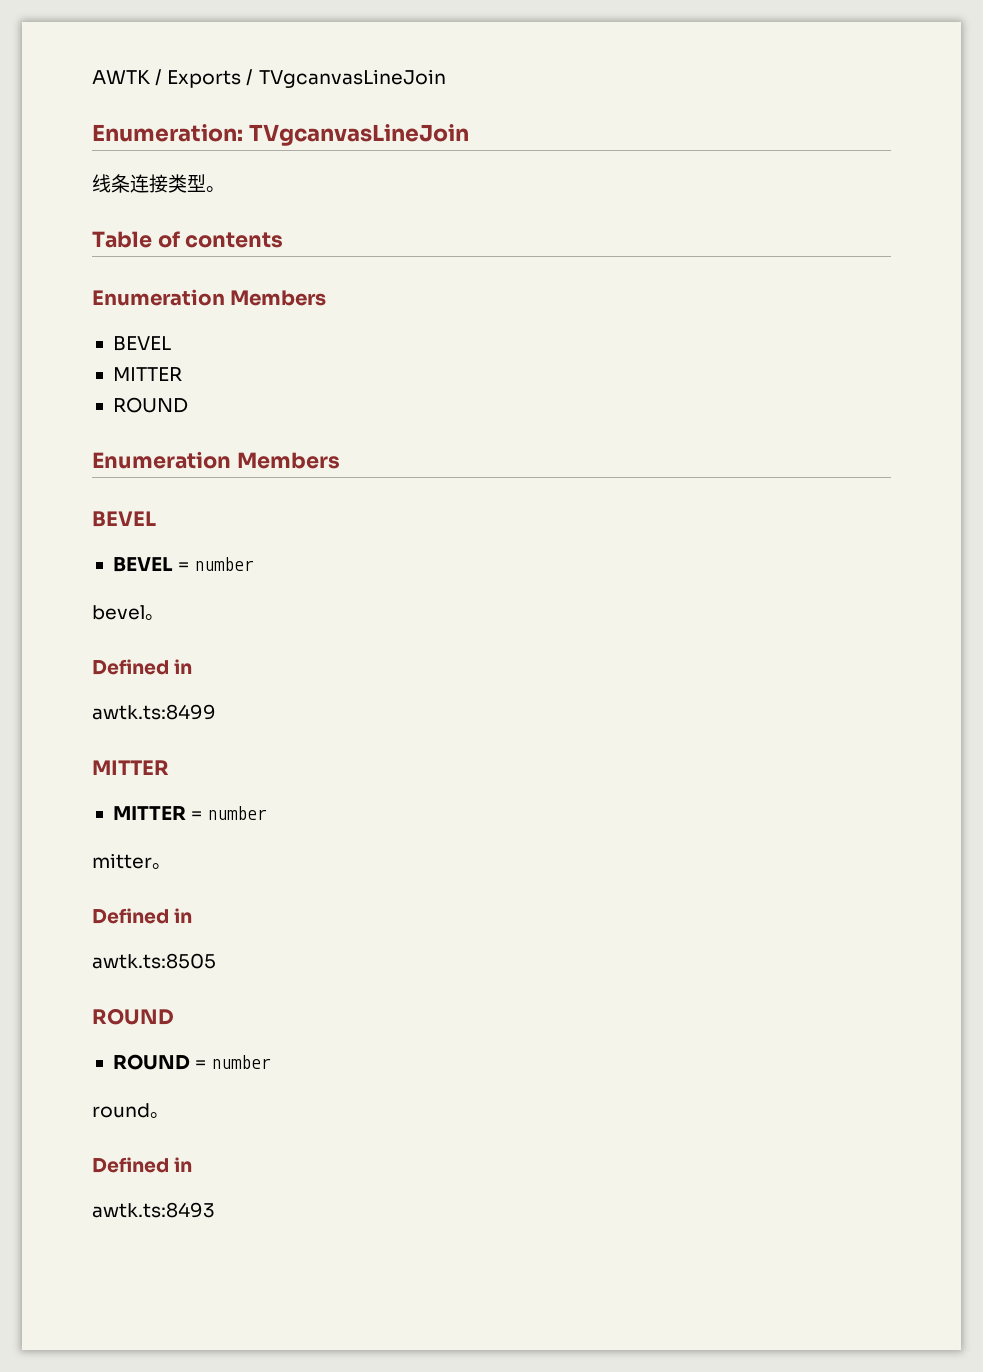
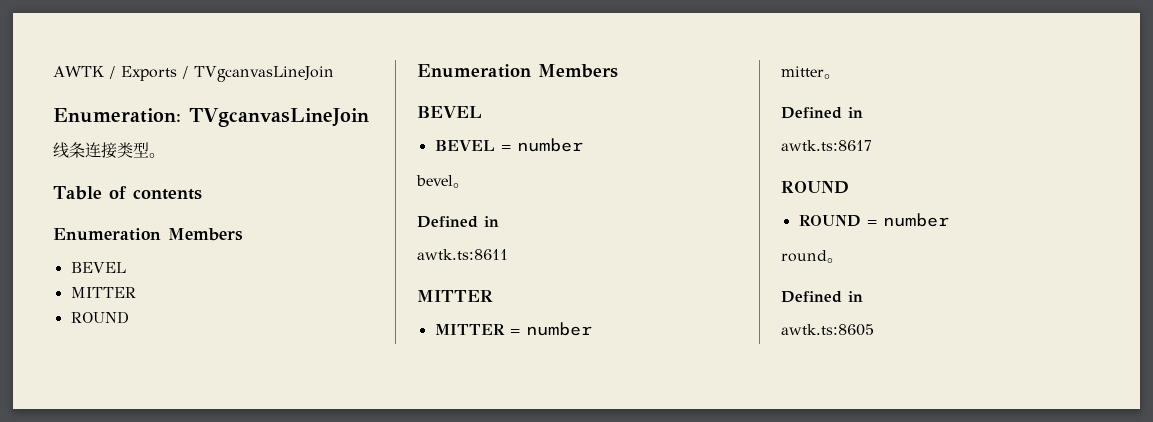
[92,704,216,720] awtk.ts:8499 -> [417,249,508,260] awtk.ts:8611
[92,953,216,969] awtk.ts:8505 -> [781,140,872,151] awtk.ts:8617
[92,1202,215,1218] awtk.ts:8493 -> [781,324,874,336] awtk.ts:8605

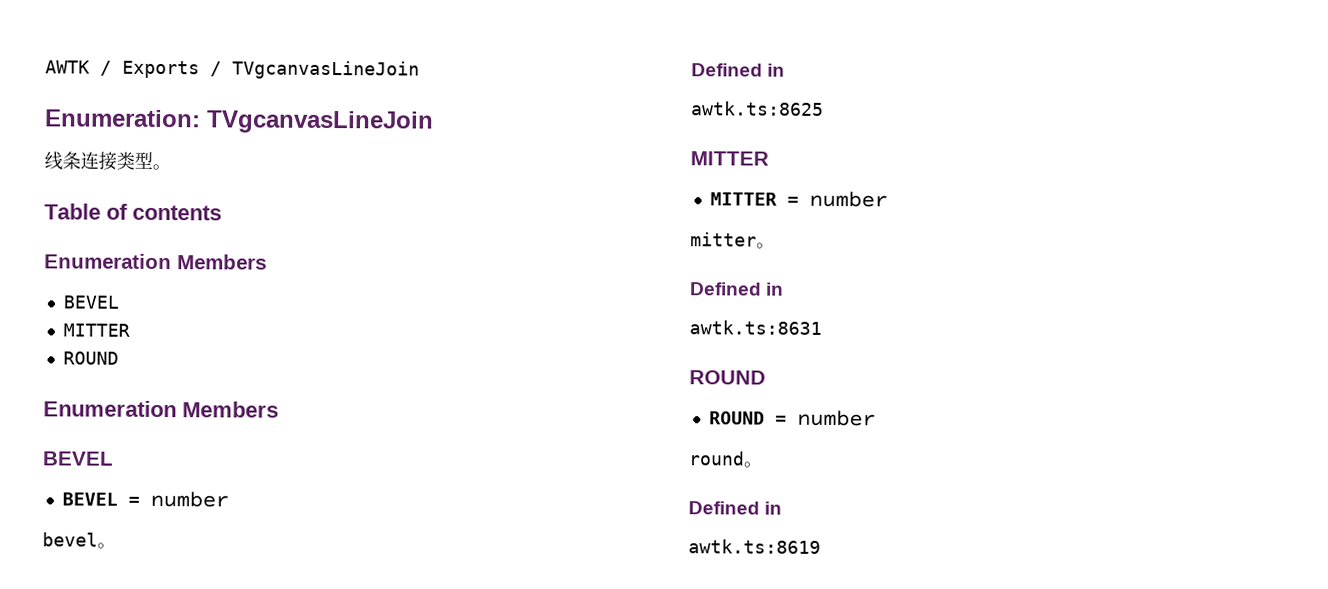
[417,249,508,260] awtk.ts:8611 -> [691,101,824,116] awtk.ts:8625
[781,140,872,151] awtk.ts:8617 -> [689,320,822,335] awtk.ts:8631
[781,324,874,336] awtk.ts:8605 -> [688,539,821,554] awtk.ts:8619

